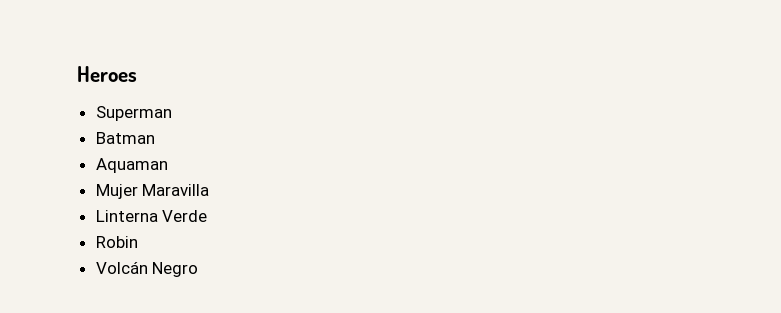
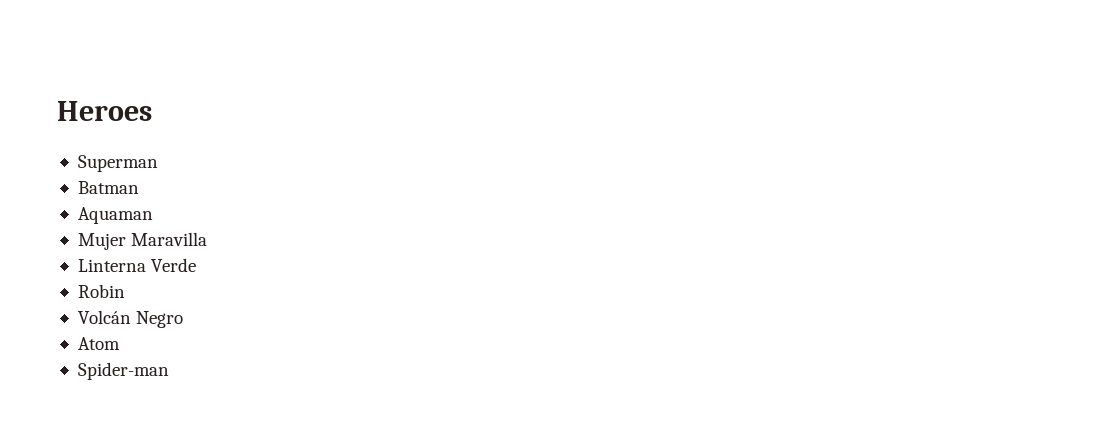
(199, 269) none -> [77,337,120,350] [77,362,169,380] // Atom // Spider-man

